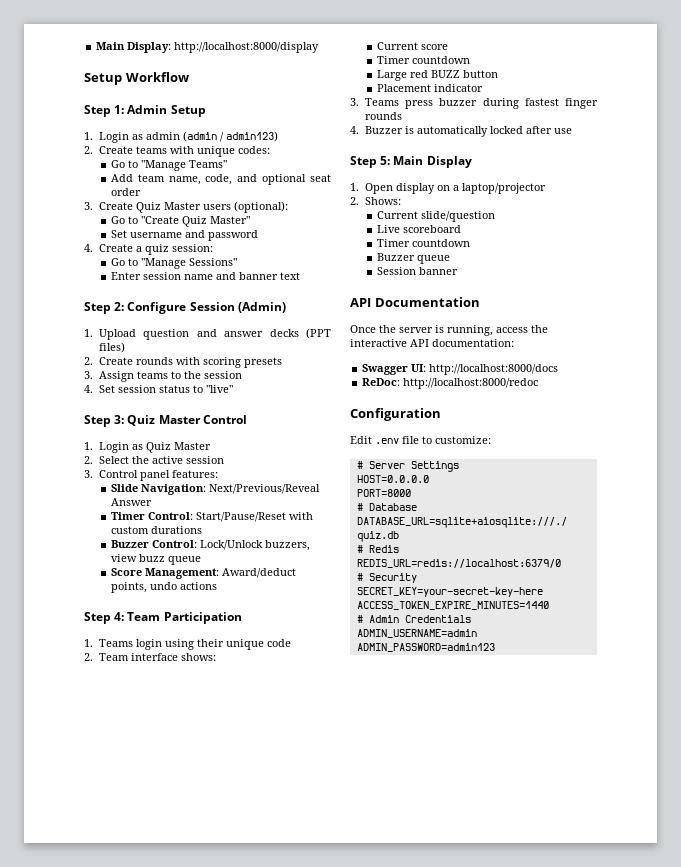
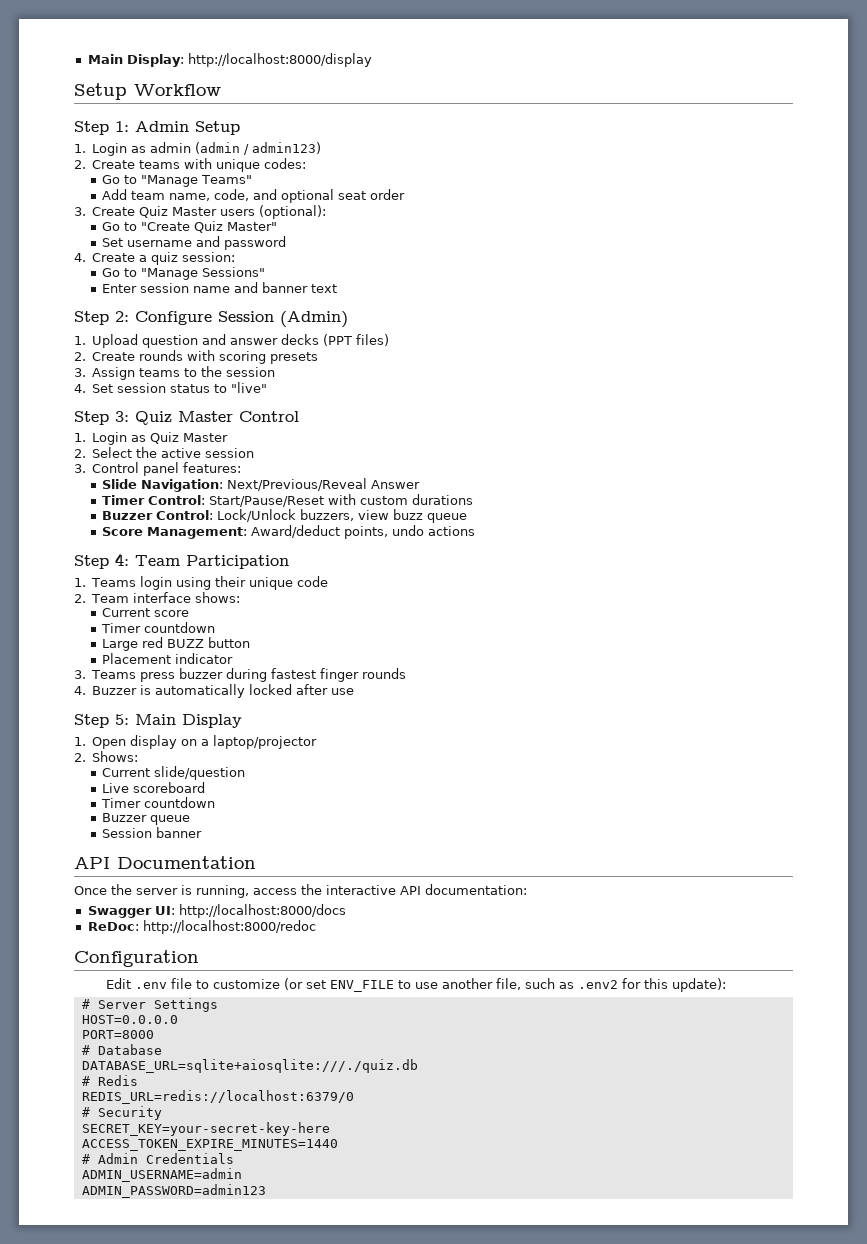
[435,436,491,444] customize: -> [213,978,727,992] customize (or set ENV_FILE to use another file, such as .env2 for this update):

